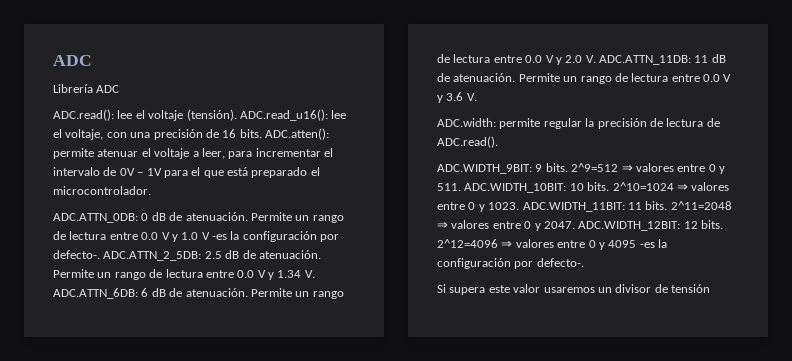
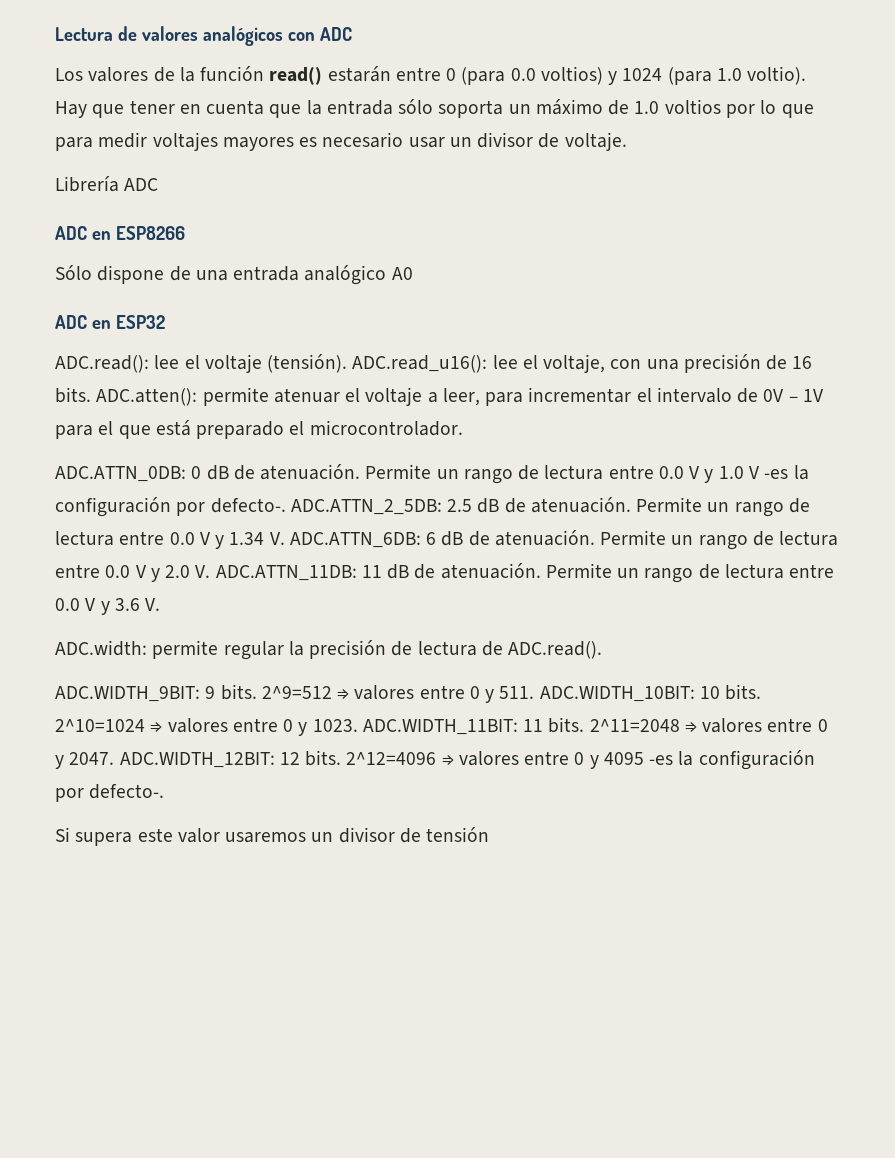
[53,55,92,66] [53,84,120,93] ADC // Librería ADC -> [55,26,352,46] [55,66,807,85] [55,99,814,118] [55,132,627,151] [55,176,159,192] [55,226,185,240] [55,265,413,285] [55,315,165,329] Lectura de valores analógicos con ADC // Los valores de la función read() estarán entre 0 (para 0.0 voltios) y 1024 (para 1.0 voltio). Hay que tener en cuenta que la entrada sólo soporta un máximo de 1.0 voltios por lo que para medir voltajes mayores es necesario usar un divisor de voltaje. // Librería ADC // ADC en ESP8266 // Sólo dispone de una entrada analógico A0 // ADC en ESP32

